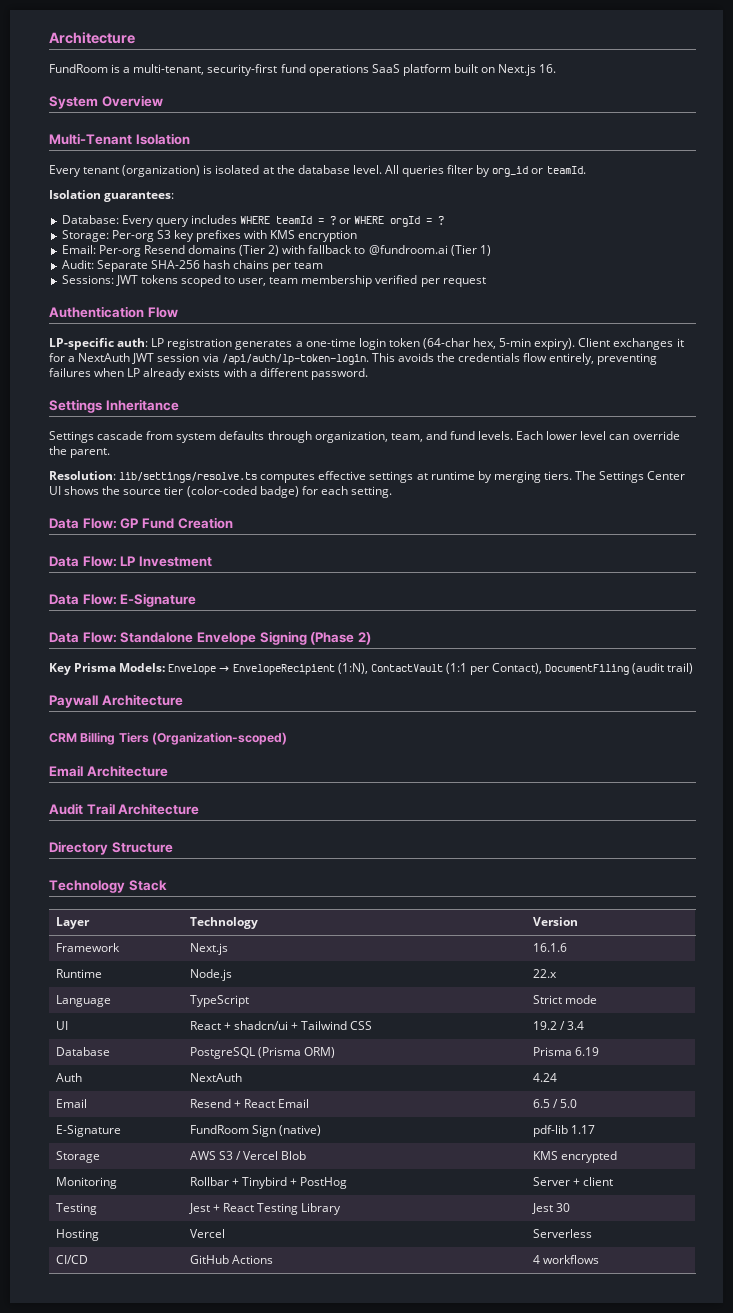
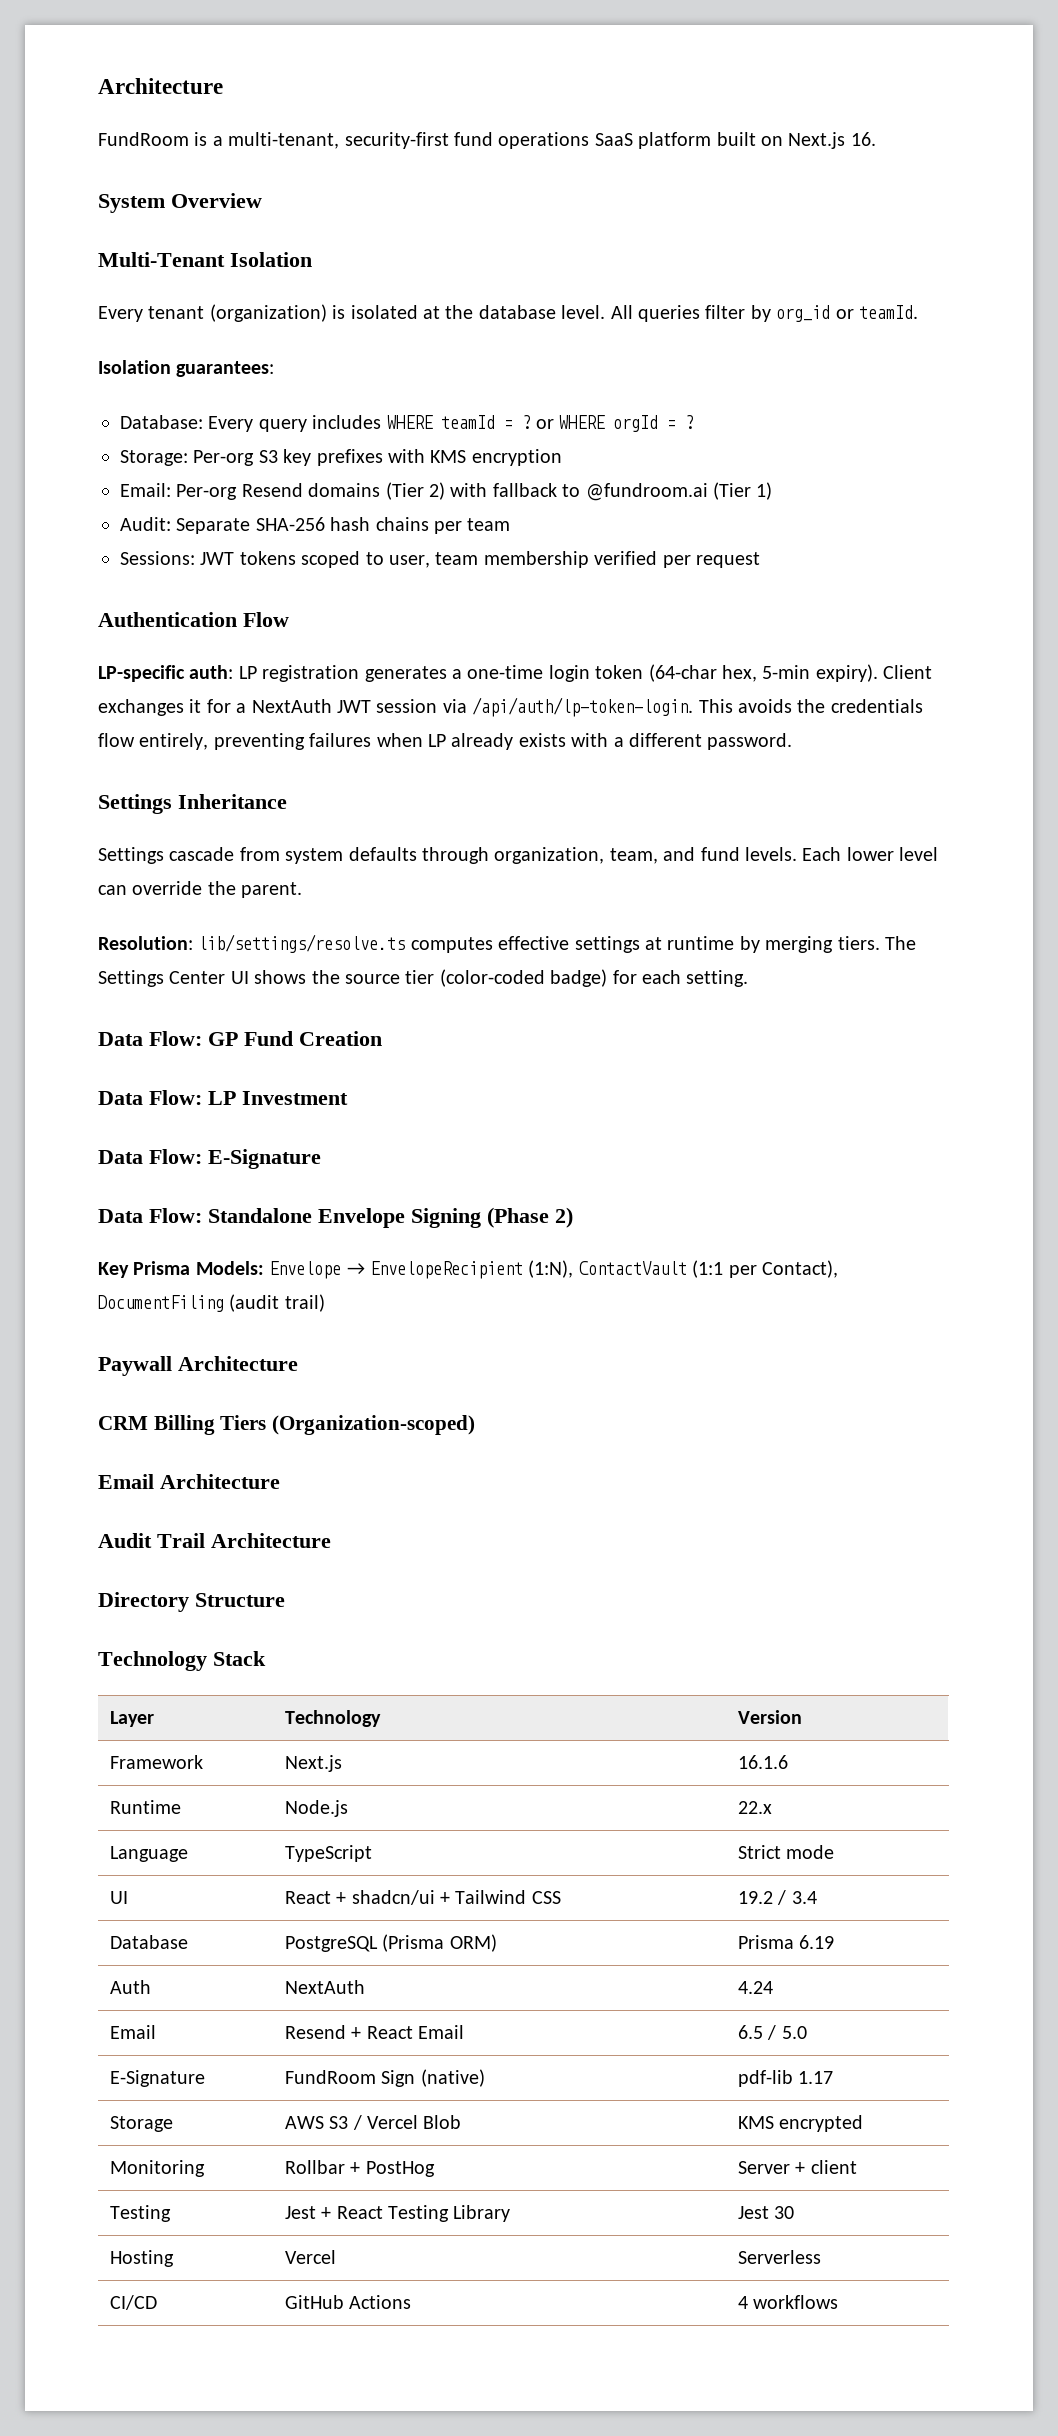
[241,1177,298,1189] Tinybird + -> (361, 2168) none

